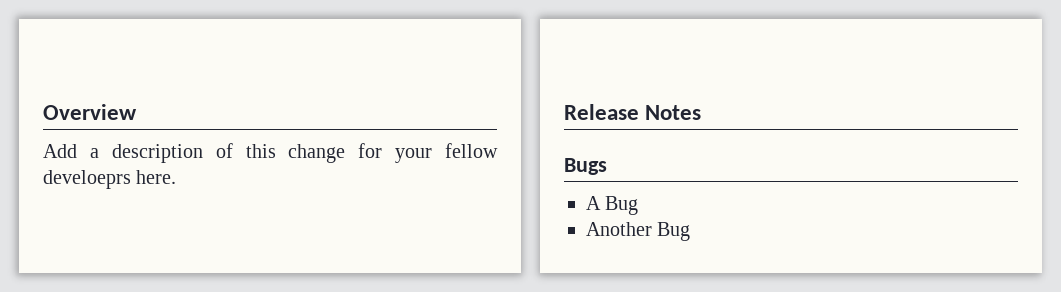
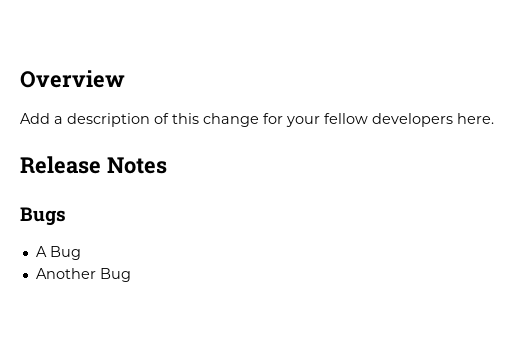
[43,170,131,189] develoeprs -> [372,113,453,127] developers

